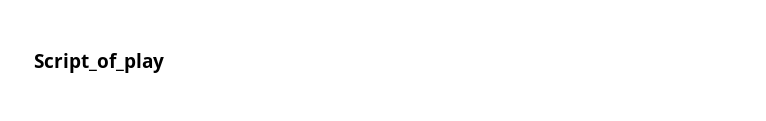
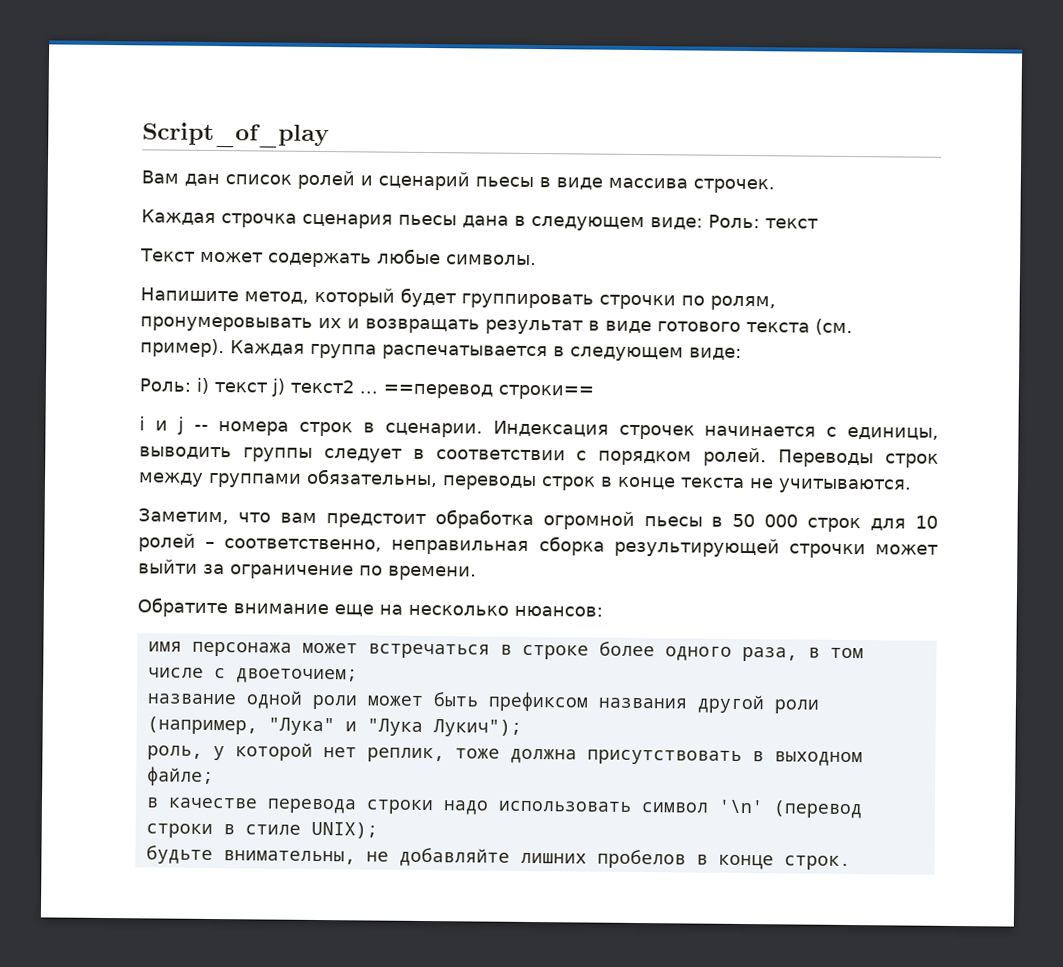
(164, 63) none -> [141,170,775,194] [141,209,818,232] [140,248,537,268] [140,287,776,311] [140,316,853,336] [140,338,742,362] [139,377,594,400] [139,416,940,440] [139,446,940,468] [138,468,912,494] [138,508,938,533] [138,533,938,559] [138,559,477,581] [137,597,603,618] [147,641,864,662] [147,667,358,684] [146,690,819,714] [146,716,522,737] [146,742,863,767] [146,766,214,787] [145,797,863,819] [145,821,378,839] [145,845,851,871] // Вам дан список ролей и сценарий пьесы в виде массива строчек. // Каждая строчка сценария пьесы дана в следующем виде: Роль: текст // Текст может содержать любые символы. // Напишите метод, который будет группировать строчки по ролям, пронумеровывать их и возвращать результат в виде готового текста (см. пример). Каждая группа распечатывается в следующем виде: // Роль: i) текст j) текст2 ... ==перевод строки== // i и j -- номера строк в сценарии. Индексация строчек начинается с единицы, выводить группы следует в соответствии с порядком ролей. Переводы строк между группами обязательны, переводы строк в конце текста не учитываются. // Заметим, что вам предстоит обработка огромной пьесы в 50 000 строк для 10 ролей – соответственно, неправильная сборка результирующей строчки может выйти за ограничение по времени. // Обратите внимание еще на несколько нюансов: // имя персонажа может встречаться в строке более одного раза, в том числе с двоеточием; // название одной роли может быть префиксом названия другой роли (например, "Лука" и "Лука Лукич"); // роль, у которой нет реплик, тоже должна присутствовать в выходном файле; // в качестве перевода строки надо использовать символ '\n' (перевод строки в стиле UNIX); // будьте внимательны, не добавляйте лишних пробелов в конце строк.

